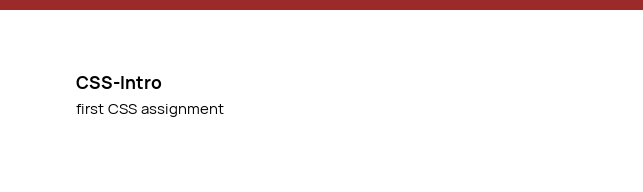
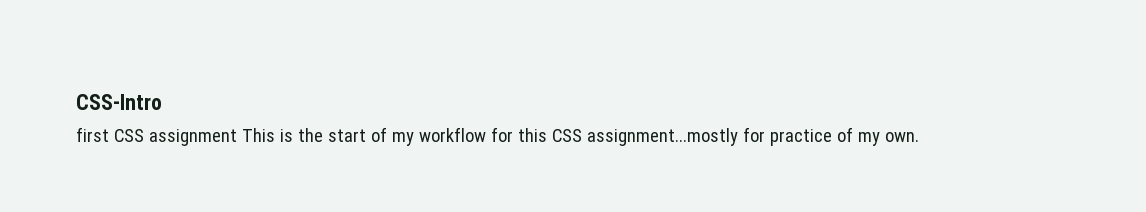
(225, 110) none -> [241,127,919,146] This is the start of my workflow for this CSS assignment...mostly for practice of my own.

